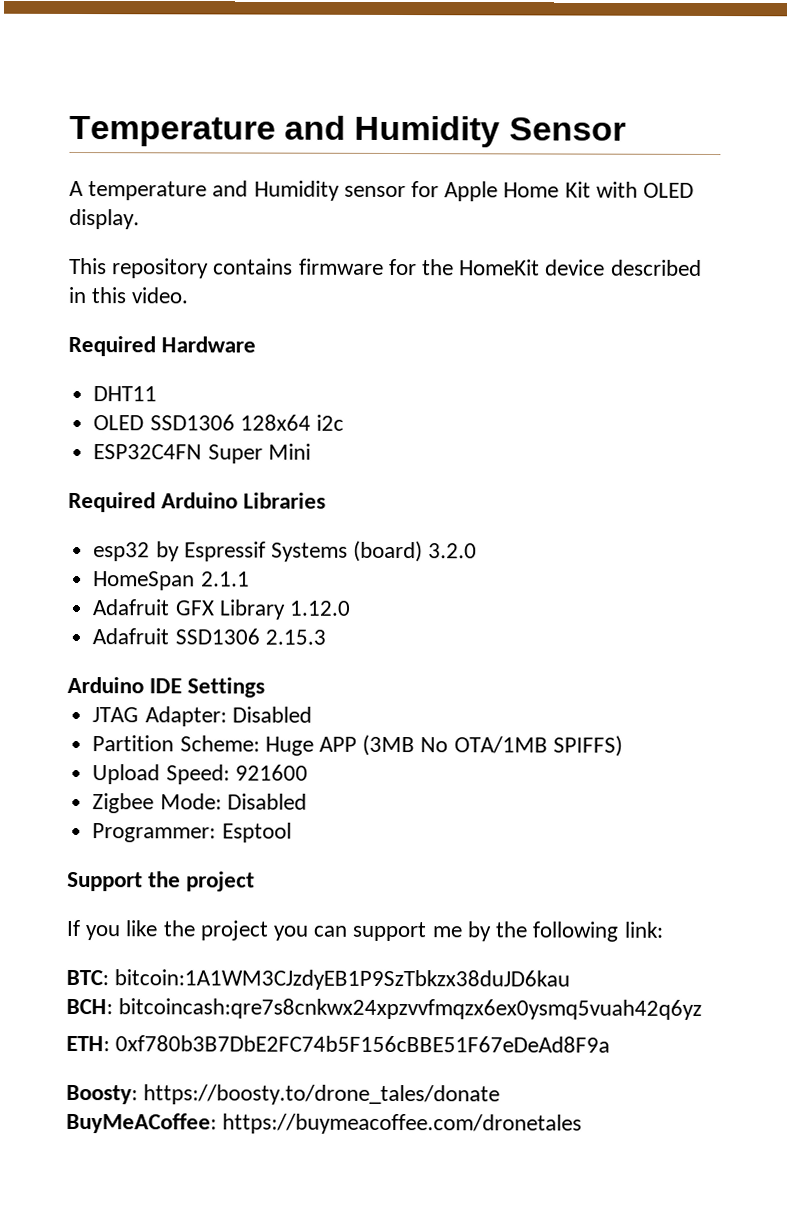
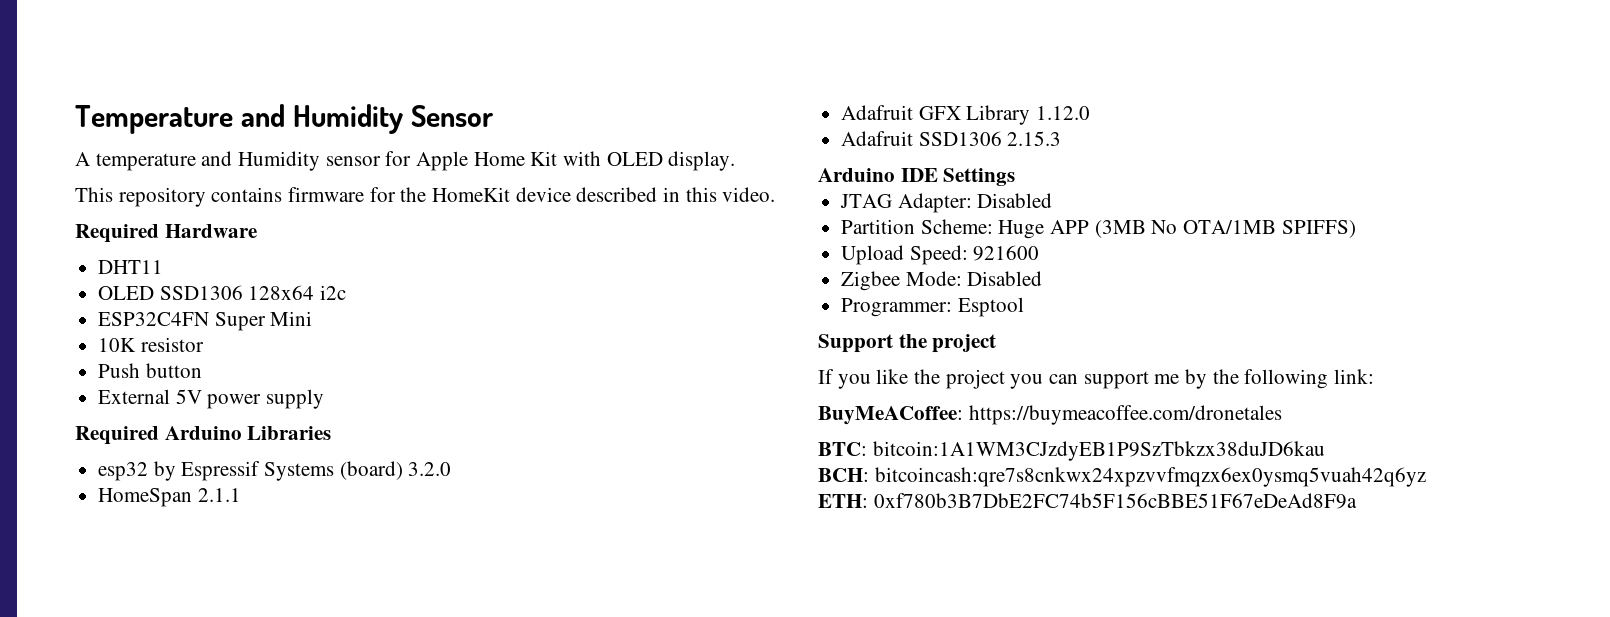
(311, 451) none -> [98,337,204,352] [98,363,202,378] [98,389,325,409] // 10K resistor // Push button // External 5V power supply
(664, 929) none -> [818,405,1282,425] // BuyMeACoffee: https://buymeacoffee.com/dronetales
[66,1084,501,1106] [66,1112,583,1135] // Boosty: https://boosty.to/drone_tales/donate // BuyMeACoffee: https://buymeacoffee.com/dronetales -> (1357, 501) none

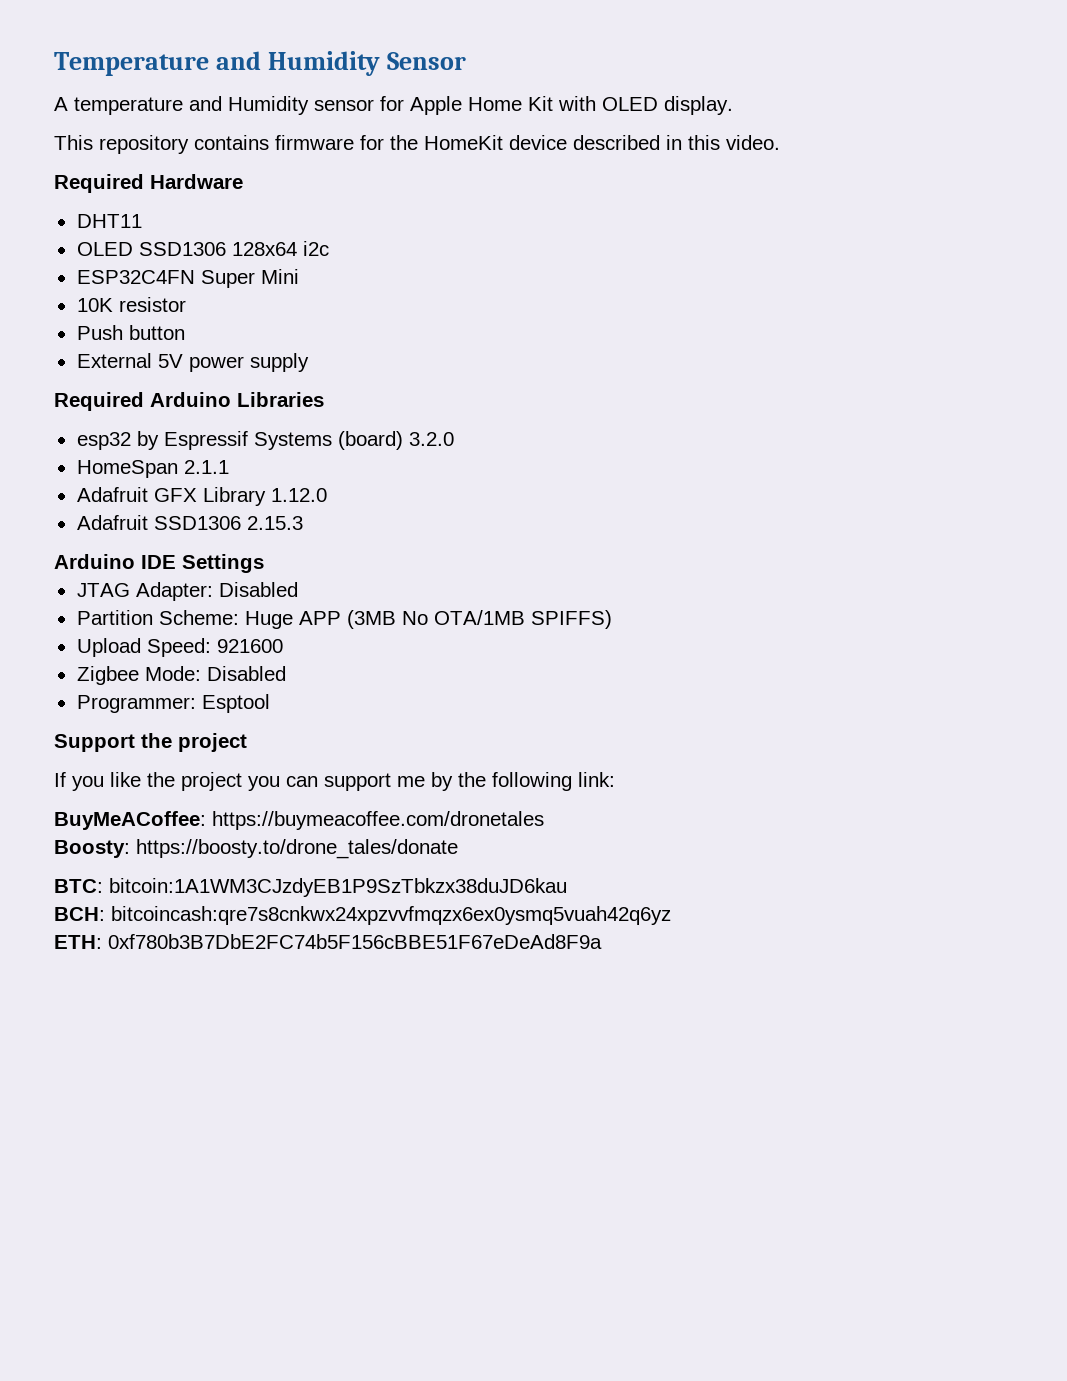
(1282, 415) none -> [54,839,458,859] // Boosty: https://boosty.to/drone_tales/donate

